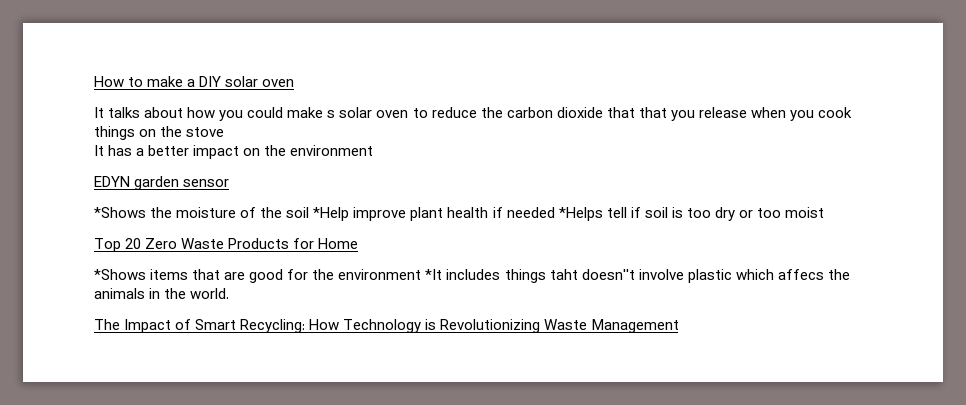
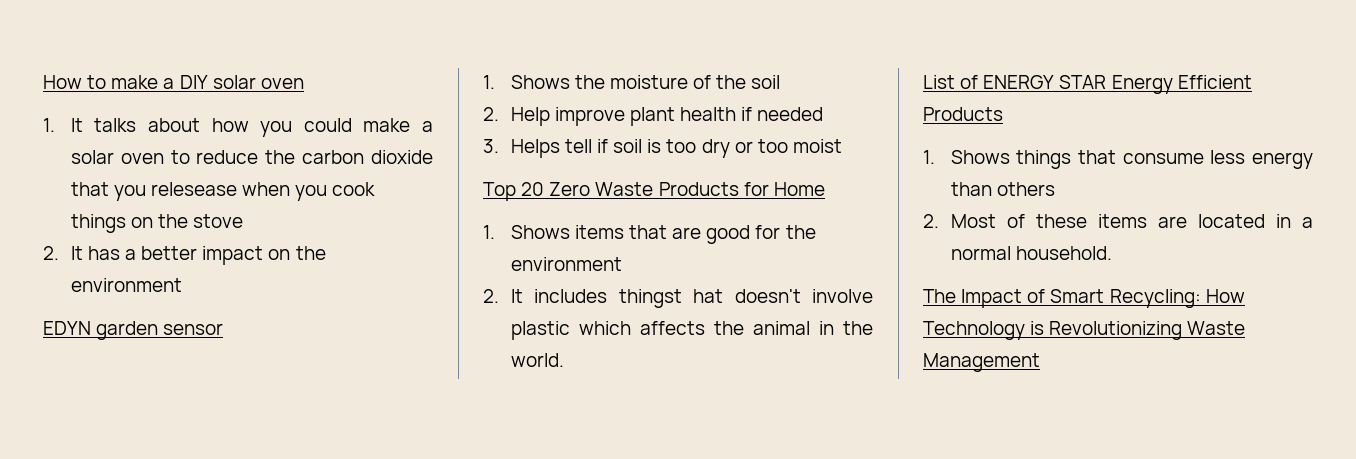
(295, 83) none -> [43,118,55,132] 1.
[327,110,336,118] s -> [421,121,433,132] a
[638,107,747,121] that you release -> [113,182,238,201] you relesease
(225, 132) none -> [43,246,59,260] 2.
[94,207,146,218] *Shows -> [483,75,570,89] 1. Shows
[313,207,350,221] *Help -> [483,107,550,126] // 2. Help
[558,207,603,221] *Helps -> [483,139,560,158] // 3. Helps
[94,269,146,280] *Shows -> [483,225,570,239] 1. Shows
[425,269,850,283] [94,288,230,299] *It includes things taht doesn''t involve plastic which affecs the animals in the world. -> [483,289,873,308] [510,321,873,340] [510,353,564,367] [923,75,1252,94] [923,107,1003,121] [923,150,1313,169] [950,182,1055,196] [923,214,1313,228] [950,246,1112,260] // 2. It includes thingst hat doesn't involve plastic which affects the animal in the world. // List of ENERGY STAR Energy Efficient Products // 1. Shows things that consume less energy than others // 2. Most of these items are located in a normal household.

